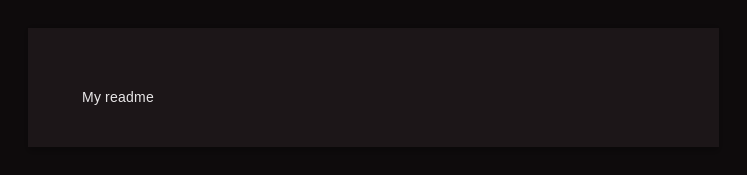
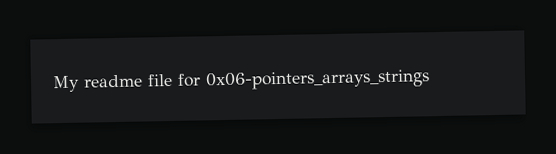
(154, 96) none -> [147,69,430,91] file for 0x06-pointers_arrays_strings

